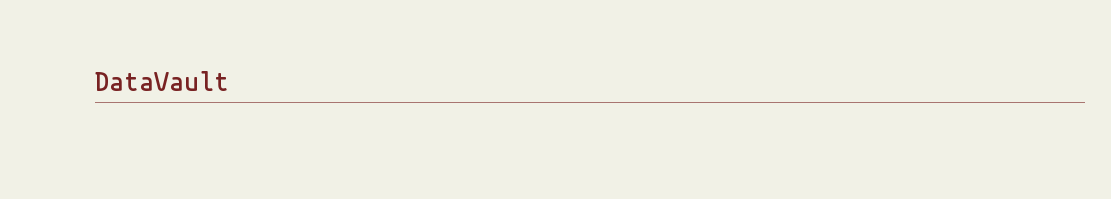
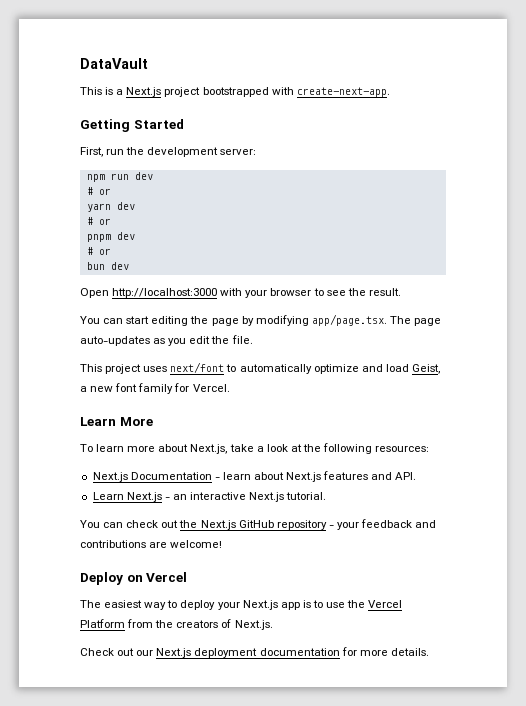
(229, 81) none -> [80,87,390,97] [80,119,184,132] [80,147,257,157] [86,172,153,182] [86,187,111,195] [86,202,135,212] [86,217,111,225] [86,232,135,242] [86,247,111,255] [86,262,129,270] [80,288,401,298] [80,314,442,326] [80,335,253,346] [80,362,440,374] [80,383,230,394] [80,417,153,426] [80,443,430,454] [92,471,417,482] [92,492,327,502] [80,519,437,530] [80,540,223,548] [80,572,188,585] [80,600,403,610] [80,619,273,630] [80,647,429,658] // This is a Next.js project bootstrapped with create-next-app. // Getting Started // First, run the development server: // npm run dev // # or // yarn dev // # or // pnpm dev // # or // bun dev // Open http://localhost:3000 with your browser to see the result. // You can start editing the page by modifying app/page.tsx. The page auto-updates as you edit the file. // This project uses next/font to automatically optimize and load Geist, a new font family for Vercel. // Learn More // To learn more about Next.js, take a look at the following resources: // Next.js Documentation - learn about Next.js features and API. // Learn Next.js - an interactive Next.js tutorial. // You can check out the Next.js GitHub repository - your feedback and contributions are welcome! // Deploy on Vercel // The easiest way to deploy your Next.js app is to use the Vercel Platform from the creators of Next.js. // Check out our Next.js deployment documentation for more details.

